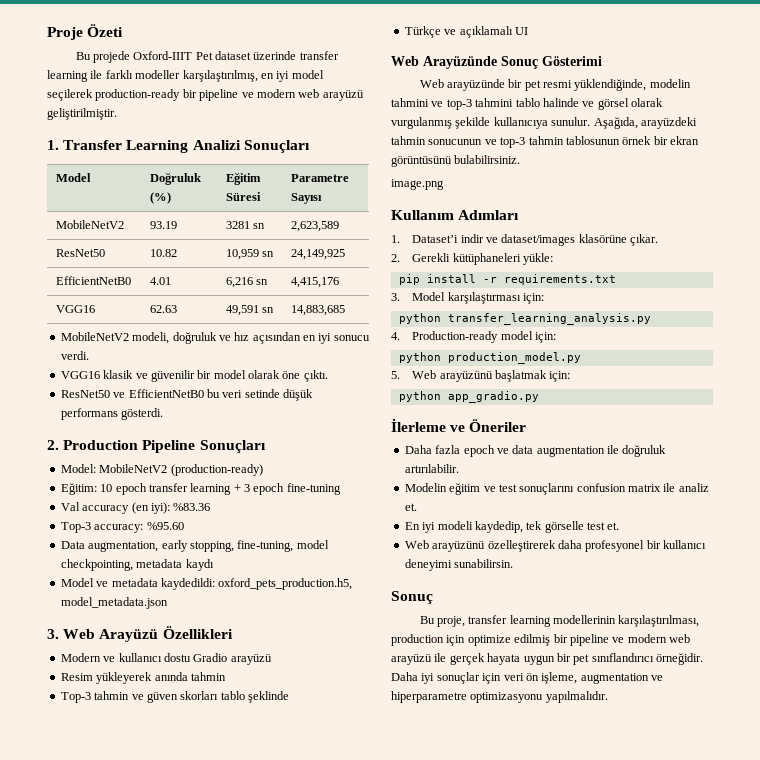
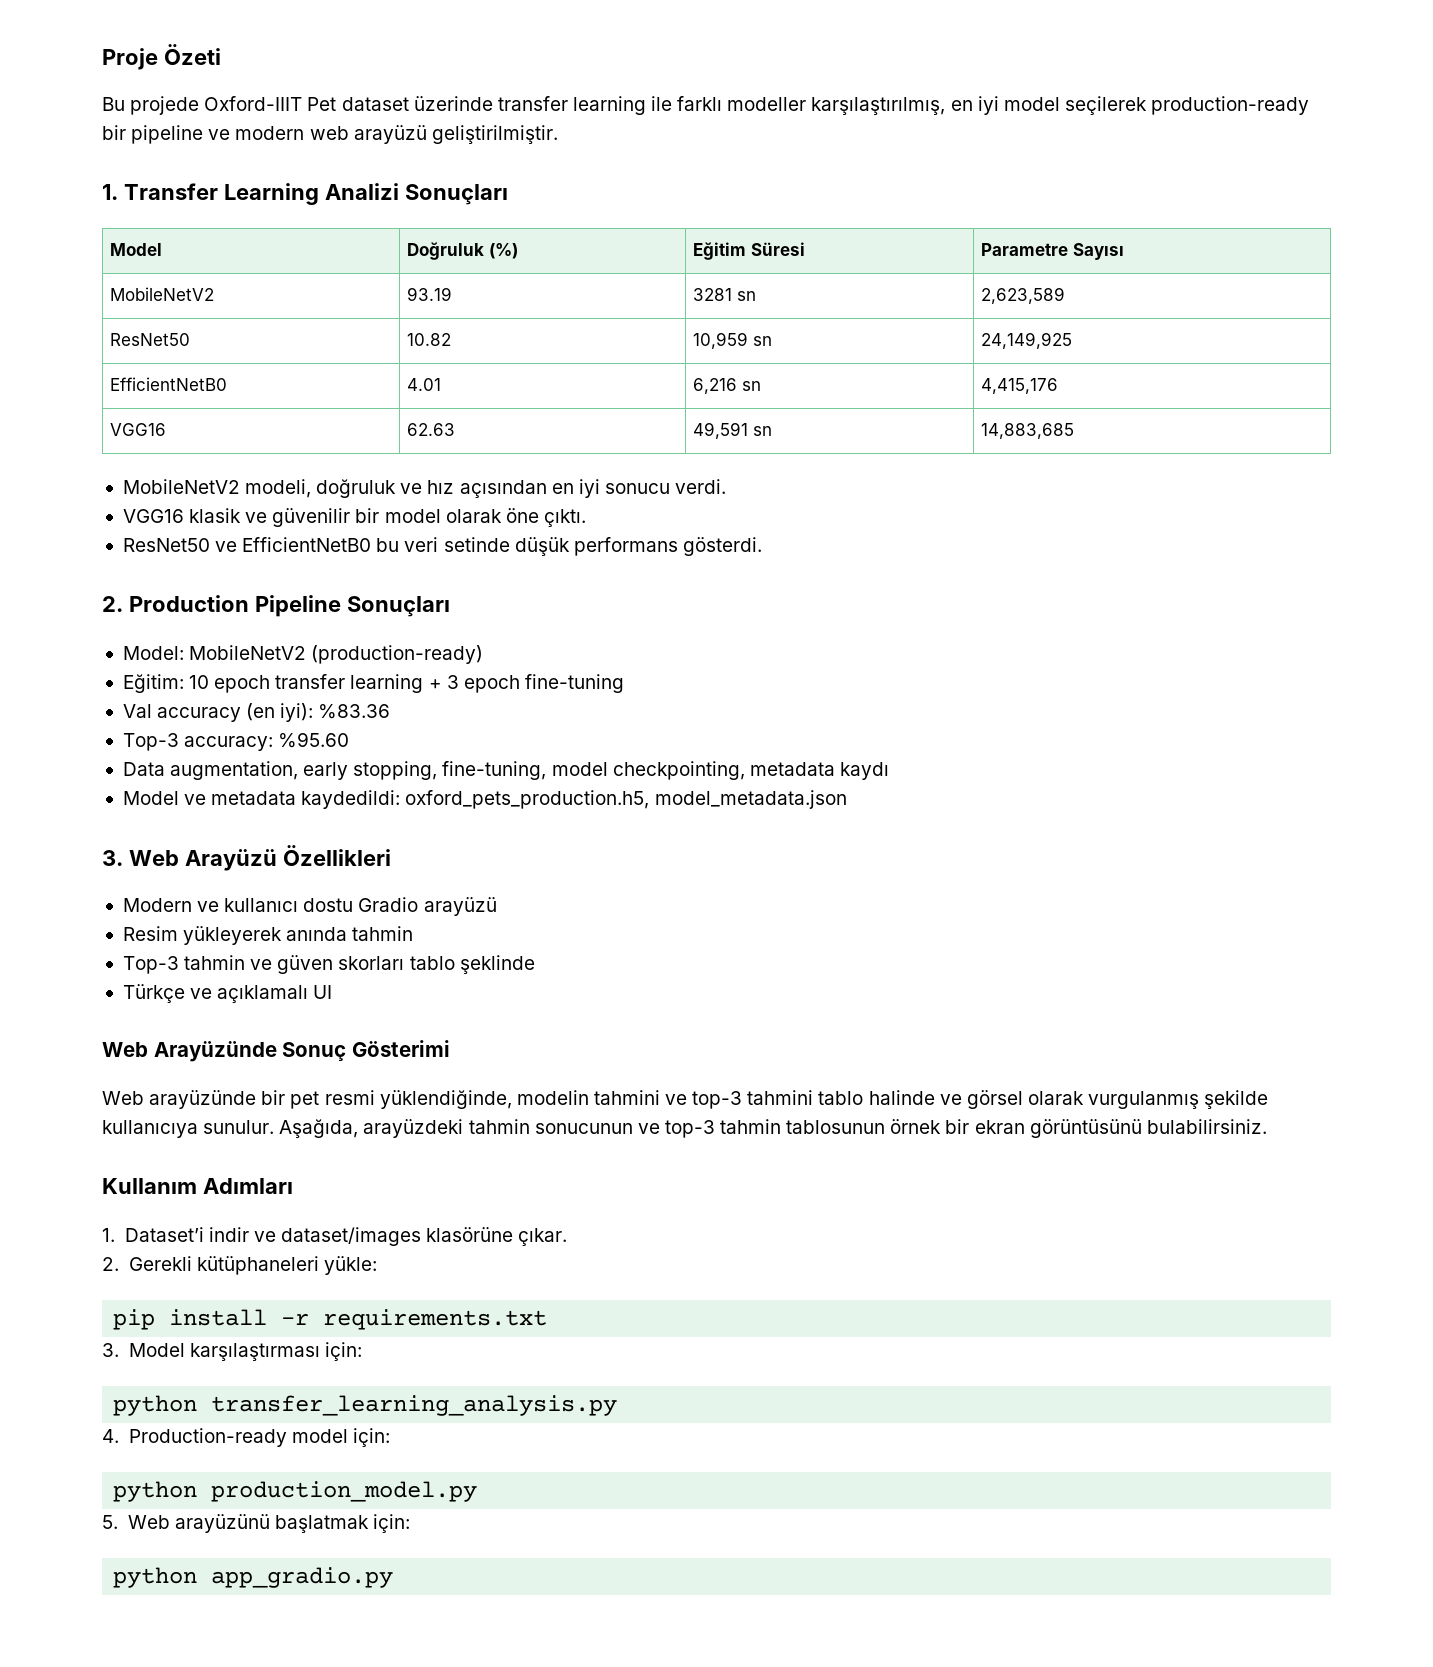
[391,179,444,190] // image.png -> (1267, 1126) none
[391,418,527,432] [404,445,667,457] [404,464,459,473] [404,483,709,495] [404,503,417,511] [404,521,620,533] [404,540,706,552] [404,559,514,571] [391,591,433,604] [419,615,700,627] [391,634,690,646] [391,653,703,665] [391,672,663,684] [391,691,608,703] // İlerleme ve Öneriler // Daha fazla epoch ve data augmentation ile doğruluk artırılabilir. // Modelin eğitim ve test sonuçlarını confusion matrix ile analiz et. // En iyi modeli kaydedip, tek görselle test et. // Web arayüzünü özelleştirerek daha profesyonel bir kullanıcı deneyimi sunabilirsin. // Sonuç // Bu proje, transfer learning modellerinin karşılaştırılması, production için optimize edilmiş bir pipeline ve modern web arayüzü ile gerçek hayata uygun bir pet sınıflandırıcı örneğidir. Daha iyi sonuçlar için veri ön işleme, augmentation ve hiperparametre optimizasyonu yapılmalıdır. -> (394, 1577) none

